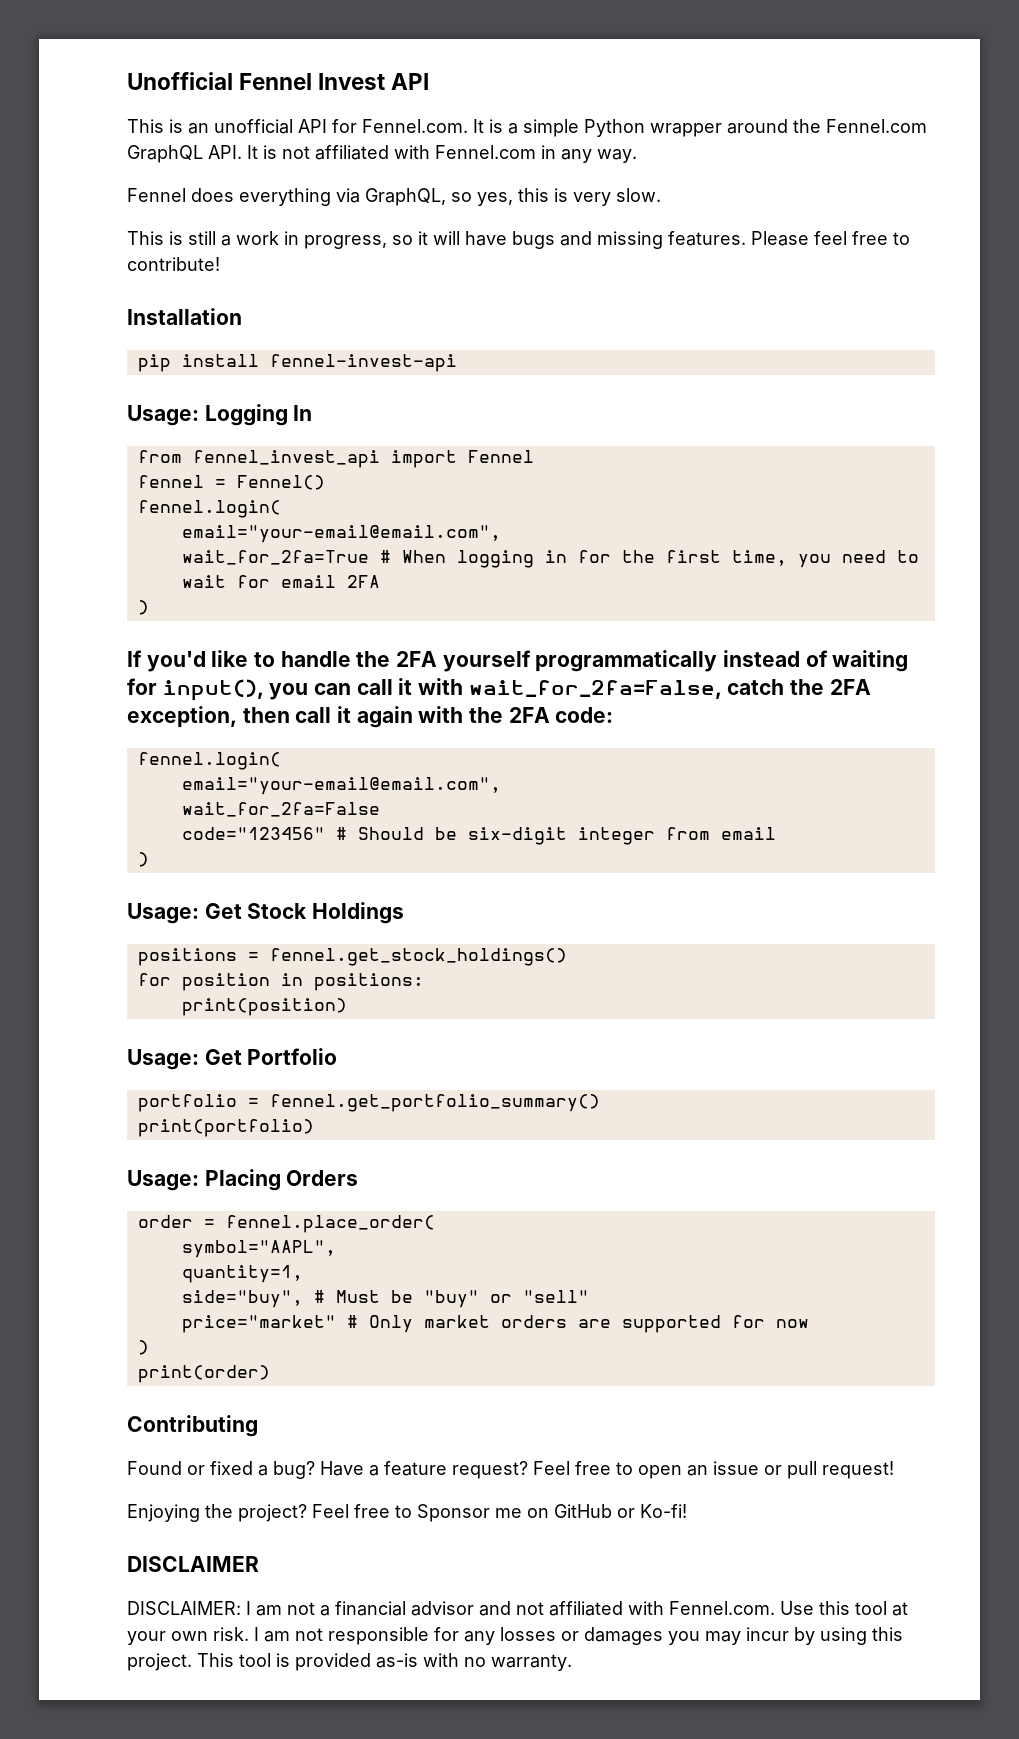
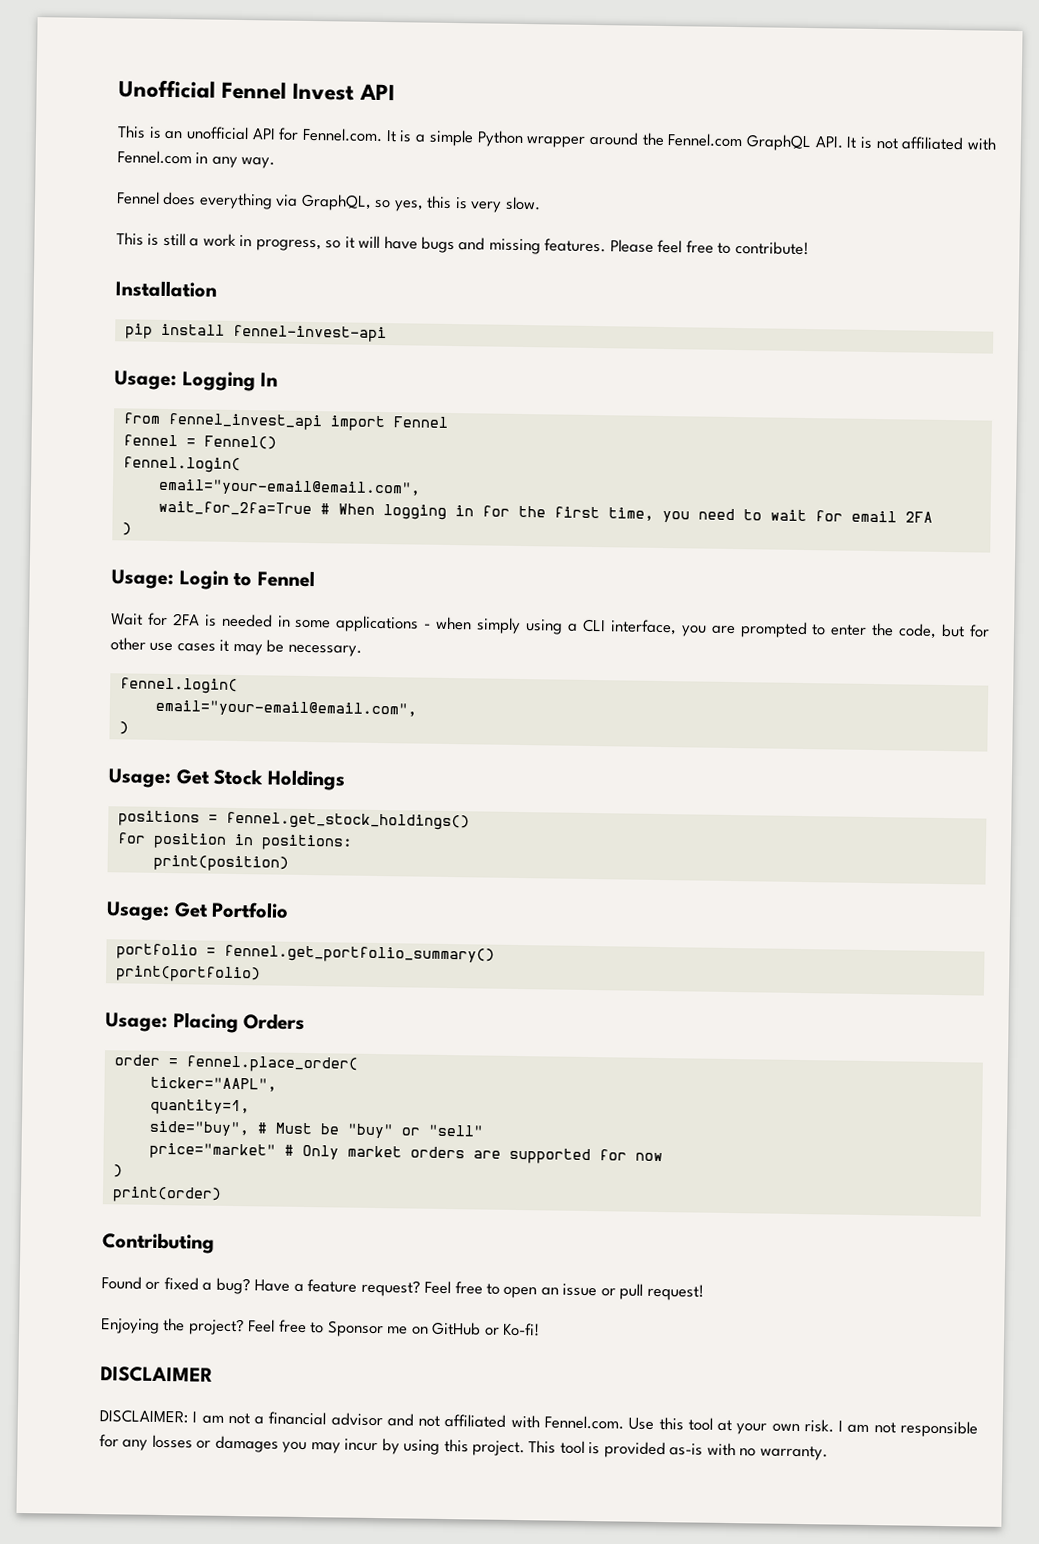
[127,650,909,672] [127,678,871,701] [127,706,614,728] [137,752,281,770] [181,777,501,795] [181,802,380,817] [181,827,776,845] If you'd like to handle the 2FA yourself programmatically instead of waiting for input(), you can call it with wait_for_2fa=False, catch the 2FA exception, then call it again with the 2FA code: // fennel.login( // email="your-email@email.com", // wait_for_2fa=False // code="123456" # Should be six-digit integer from email -> [111,569,315,590] [111,612,991,639] [110,637,362,657] [119,677,238,694] [154,699,417,718] Usage: Login to Fennel // Wait for 2FA is needed in some applications - when simply using a CLI interface, you are prompted to enter the code, but for other use cases it may be necessary. // fennel.login( // email="your-email@email.com",
[181,1240,336,1258] symbol="AAPL", -> [149,1076,277,1092] ticker="AAPL",

